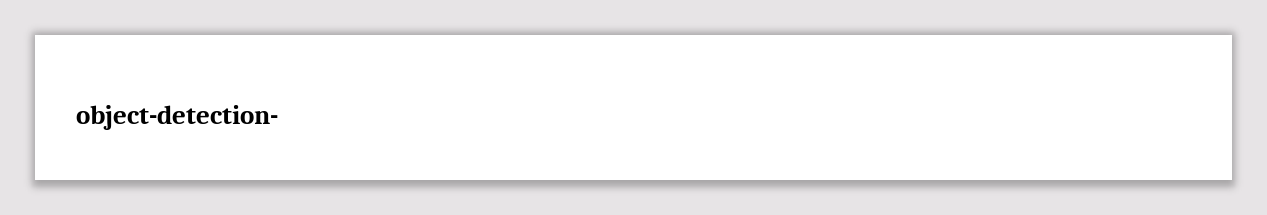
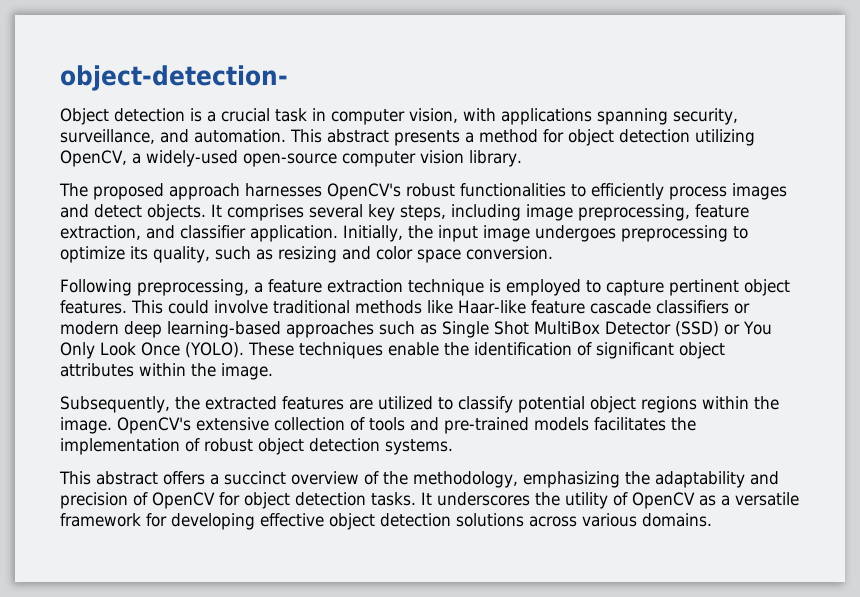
(278, 117) none -> [60,108,738,125] [60,129,755,146] [60,150,522,167] [59,183,787,200] [60,204,749,221] [60,225,748,242] [60,246,553,263] [60,279,790,296] [60,300,750,314] [60,321,772,338] [60,342,725,359] [60,363,273,380] [60,396,779,413] [60,417,696,434] [60,438,453,455] [59,471,779,488] [60,492,799,509] [60,513,712,530] // Object detection is a crucial task in computer vision, with applications spanning security, surveillance, and automation. This abstract presents a method for object detection utilizing OpenCV, a widely-used open-source computer vision library. // The proposed approach harnesses OpenCV's robust functionalities to efficiently process images and detect objects. It comprises several key steps, including image preprocessing, feature extraction, and classifier application. Initially, the input image undergoes preprocessing to optimize its quality, such as resizing and color space conversion. // Following preprocessing, a feature extraction technique is employed to capture pertinent object features. This could involve traditional methods like Haar-like feature cascade classifiers or modern deep learning-based approaches such as Single Shot MultiBox Detector (SSD) or You Only Look Once (YOLO). These techniques enable the identification of significant object attributes within the image. // Subsequently, the extracted features are utilized to classify potential object regions within the image. OpenCV's extensive collection of tools and pre-trained models facilitates the implementation of robust object detection systems. // This abstract offers a succinct overview of the methodology, emphasizing the adaptability and precision of OpenCV for object detection tasks. It underscores the utility of OpenCV as a versatile framework for developing effective object detection solutions across various domains.

